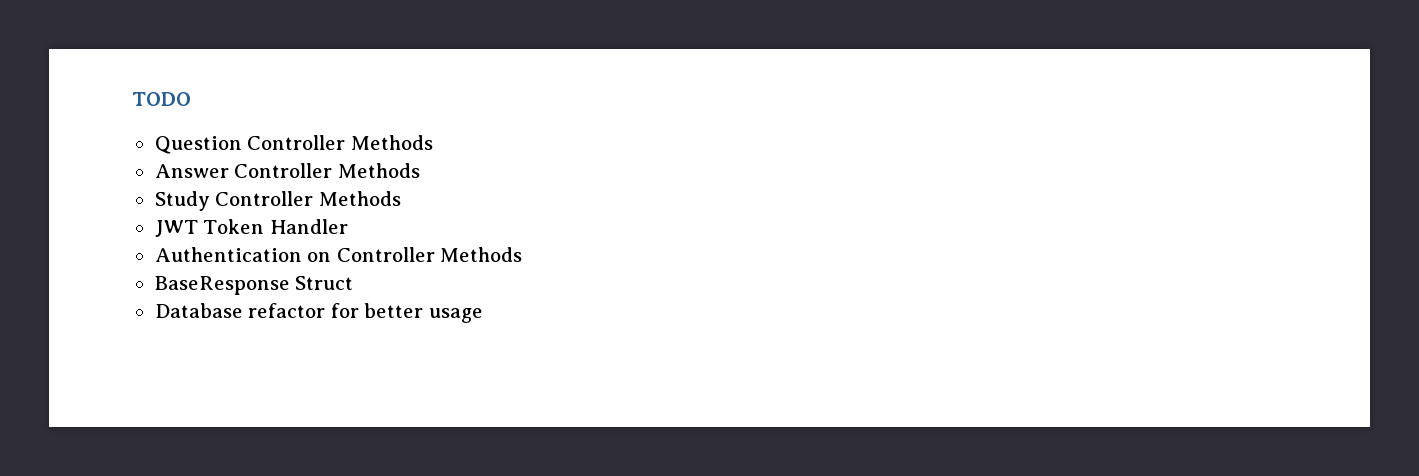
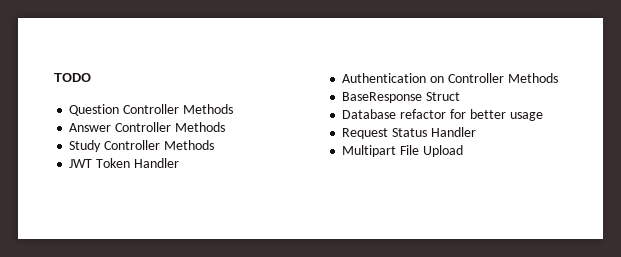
(483, 315) none -> [342,127,476,139] [342,145,463,157] // Request Status Handler // Multipart File Upload

